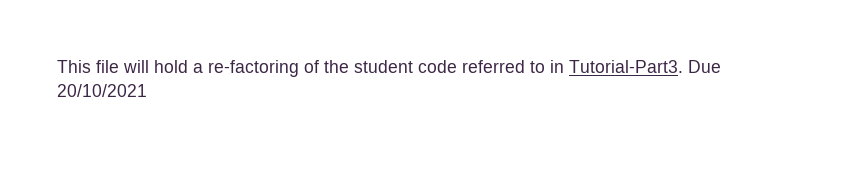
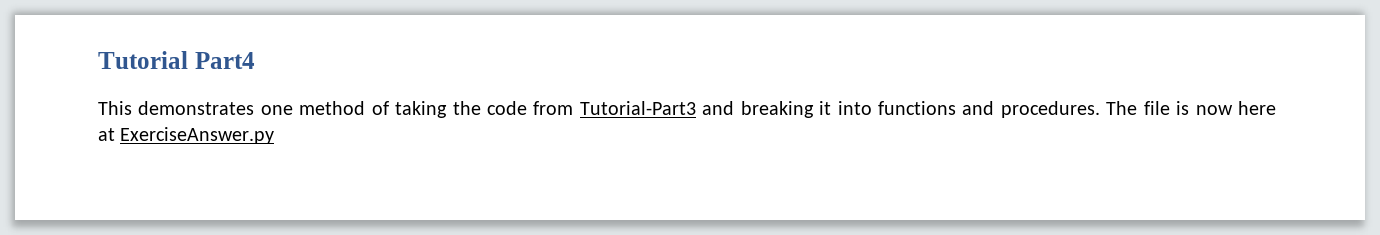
[57,60,721,77] [57,84,147,97] This file will hold a re-factoring of the student code referred to in Tutorial-Part3. Due 20/10/2021 -> [98,51,255,69] [98,101,1276,118] [98,127,275,144] Tutorial Part4 // This demonstrates one method of taking the code from Tutorial-Part3 and breaking it into functions and procedures. The file is now here at ExerciseAnswer.py

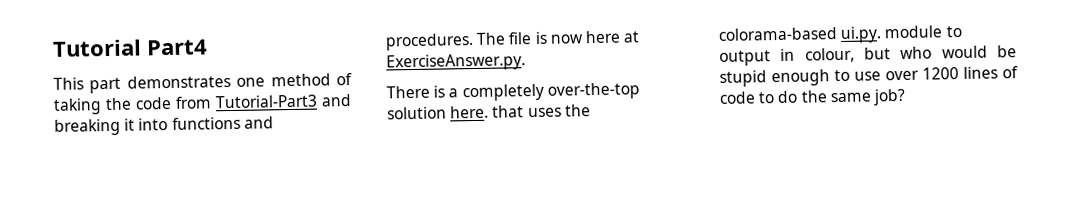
(132, 108) none -> [89,77,122,94] part
[120,127,275,144] ExerciseAnswer.py -> [386,53,526,72] [386,82,640,102] [387,104,591,120] [718,25,962,43] [719,45,1017,66] [719,66,1018,87] [719,88,906,106] ExerciseAnswer.py. // There is a completely over-the-top solution here. that uses the colorama-based ui.py. module to output in colour, but who would be stupid enough to use over 1200 lines of code to do the same job?

